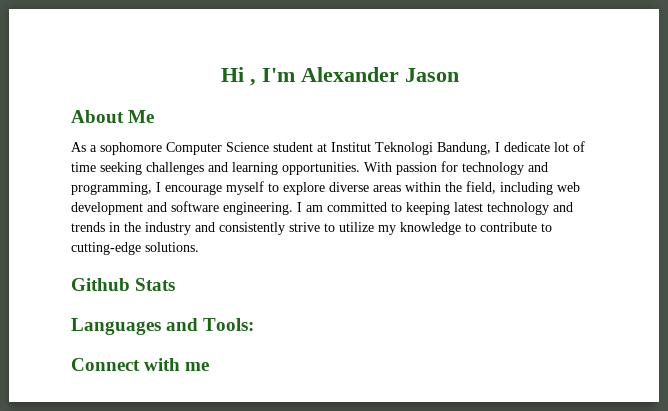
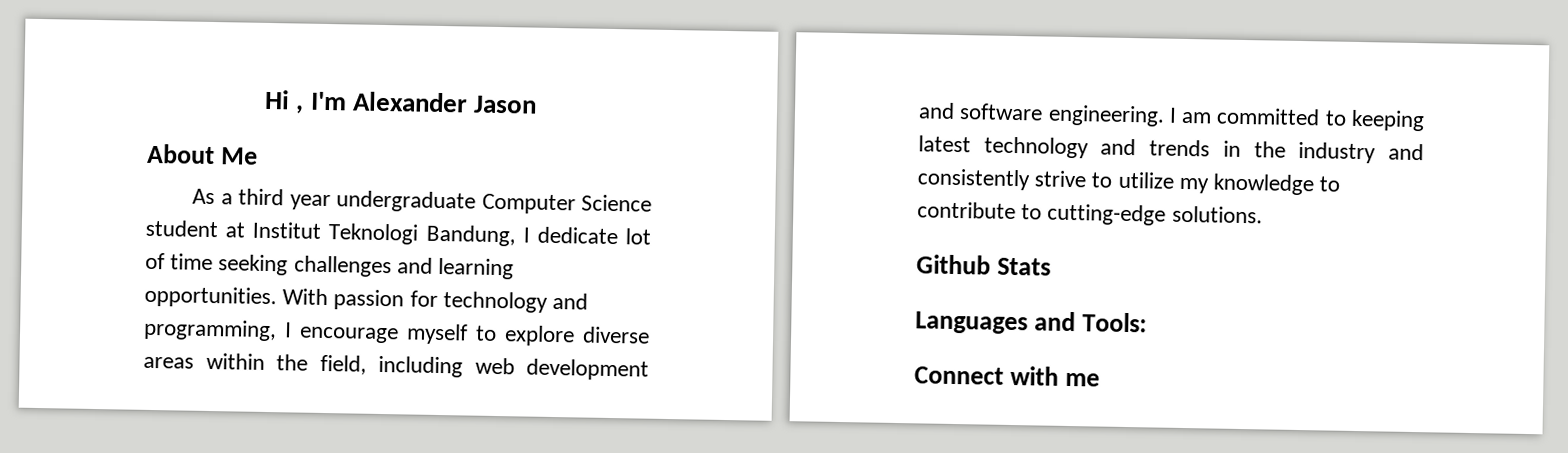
[100,142,162,155] sophomore -> [238,188,477,213] third year undergraduate

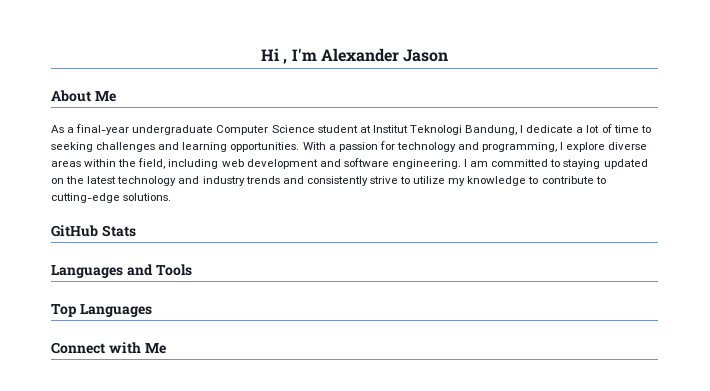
[238,188,331,211] third year -> [76,124,130,135] final-year
(618, 235) none -> [576,127,584,133] a
(214, 262) none -> [640,125,651,133] to
(329, 297) none -> [328,144,336,150] a
[299,323,497,345] encourage myself to -> (564, 146) none
[1351,109,1425,132] [918,135,1377,164] keeping latest technology and trends in the industry -> [563,159,648,169] [51,176,280,186] staying updated on the latest technology and industry trends
[916,254,991,275] Github -> [51,225,98,237] GitHub
[1081,312,1147,333] Tools: -> [155,264,192,276] [51,304,152,317] Tools // Top Languages
[1064,372,1100,387] me -> [144,343,166,354] Me

